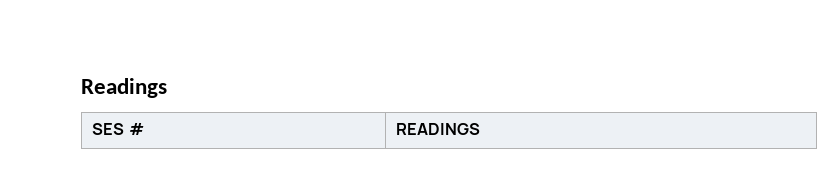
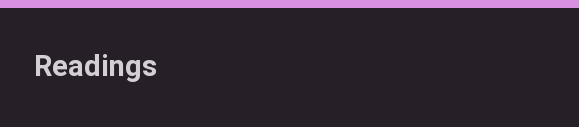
[92,123,144,135] [396,123,481,135] // SES # | READINGS -> (157, 68) none

